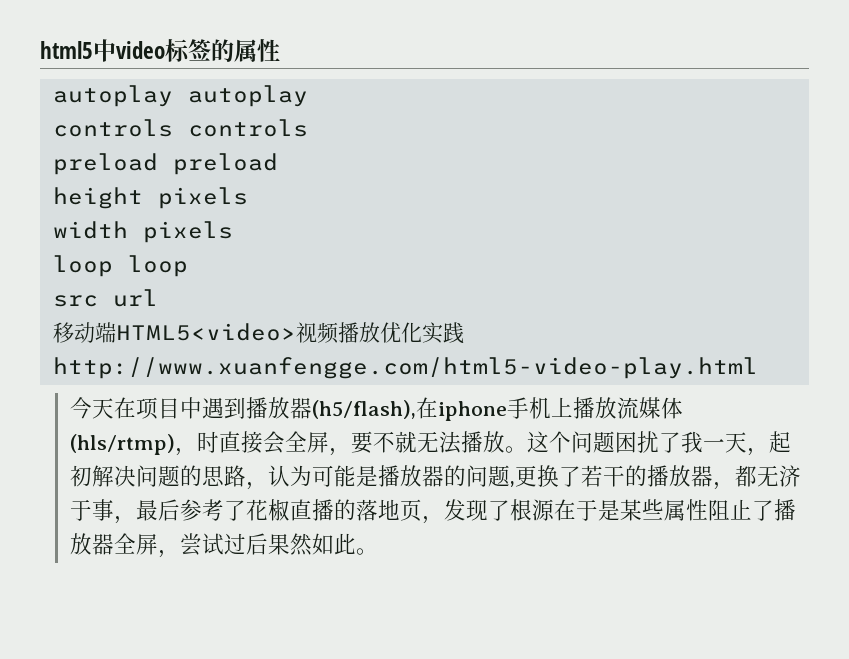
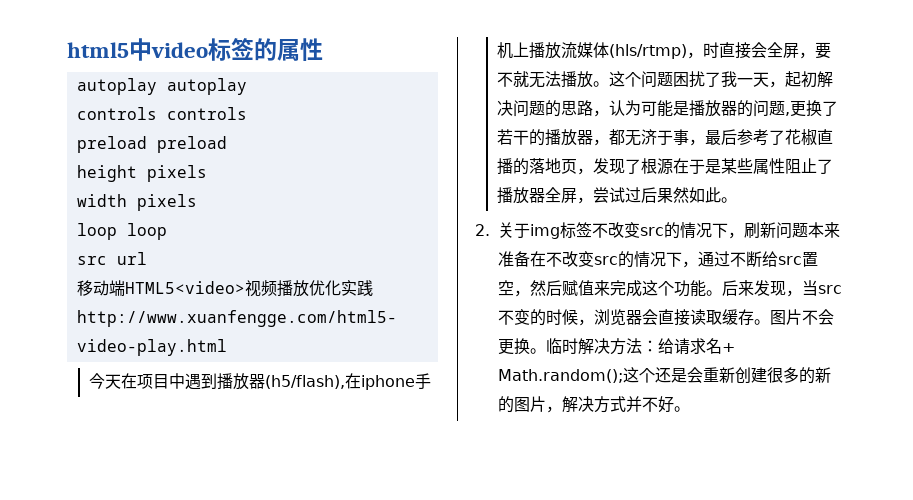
(379, 551) none -> [475,222,840,239] [498,251,818,268] [498,280,842,297] [498,309,834,326] [498,338,735,355] [498,367,831,384] [498,396,690,413] // 2.关于img标签不改变src的情况下，刷新问题本来准备在不改变src的情况下，通过不断给src置空，然后赋值来完成这个功能。后来发现，当src不变的时候，浏览器会直接读取缓存。图片不会更换。临时解决方法：给请求名+ Math.random();这个还是会重新创建很多的新的图片，解决方式并不好。

